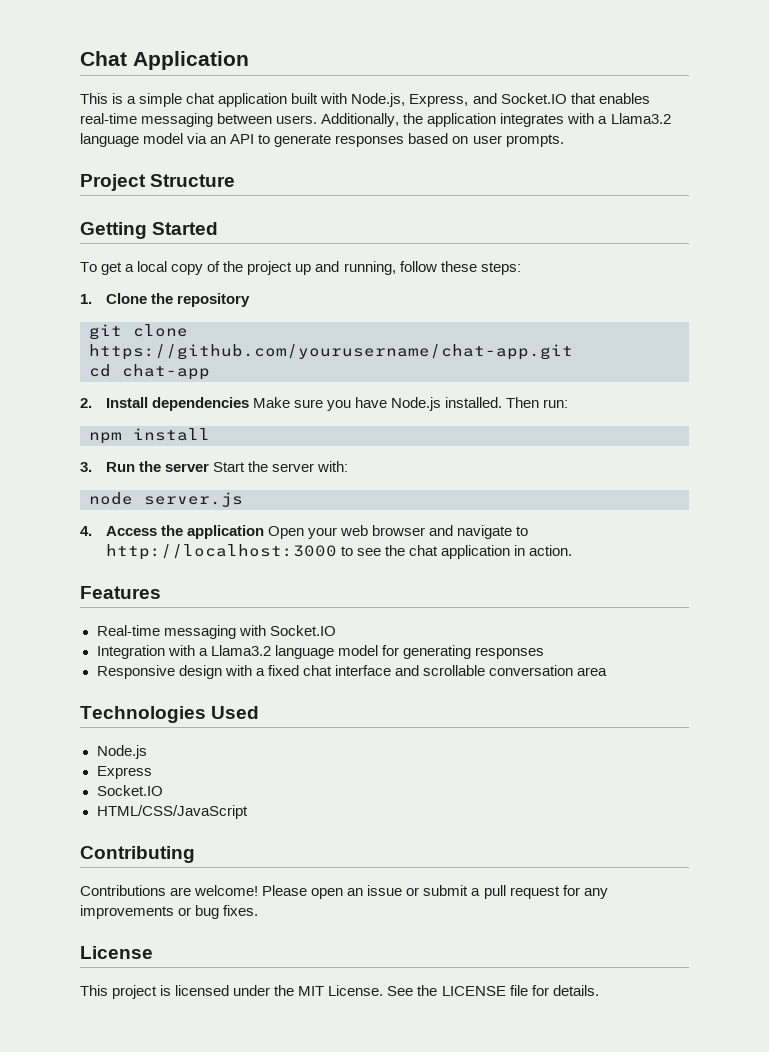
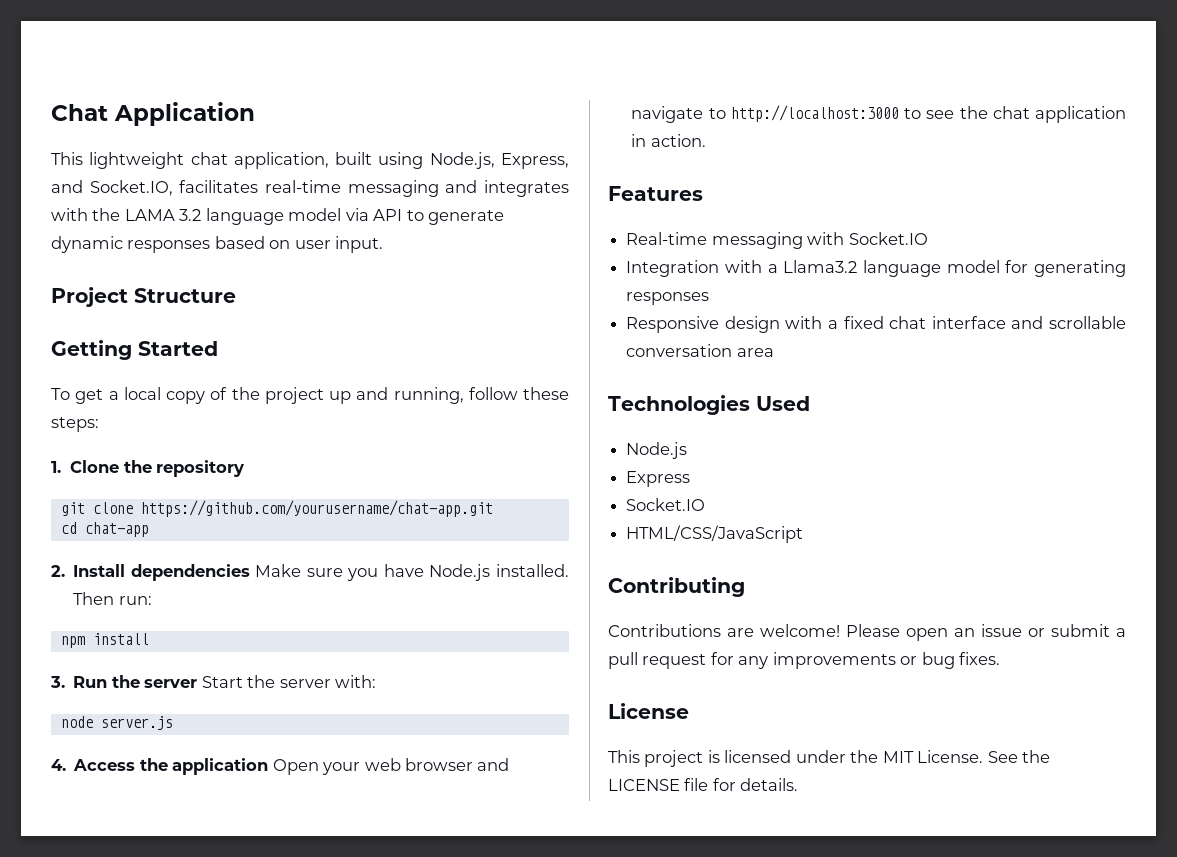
[112,93,650,107] [80,113,671,127] is a simple chat application built with Node.js, Express, and Socket.IO that enables real-time messaging between users. Additionally, the application integrates with a Llama3.2 -> [89,152,569,169] [51,180,569,197] [51,208,202,221] lightweight chat application, built using Node.js, Express, and Socket.IO, facilitates real-time messaging and integrates with the LAMA 3.2
[210,136,227,144] an -> (369, 214) none
(332, 140) none -> [51,236,123,253] dynamic
[505,134,564,147] prompts. -> [335,236,384,253] input.

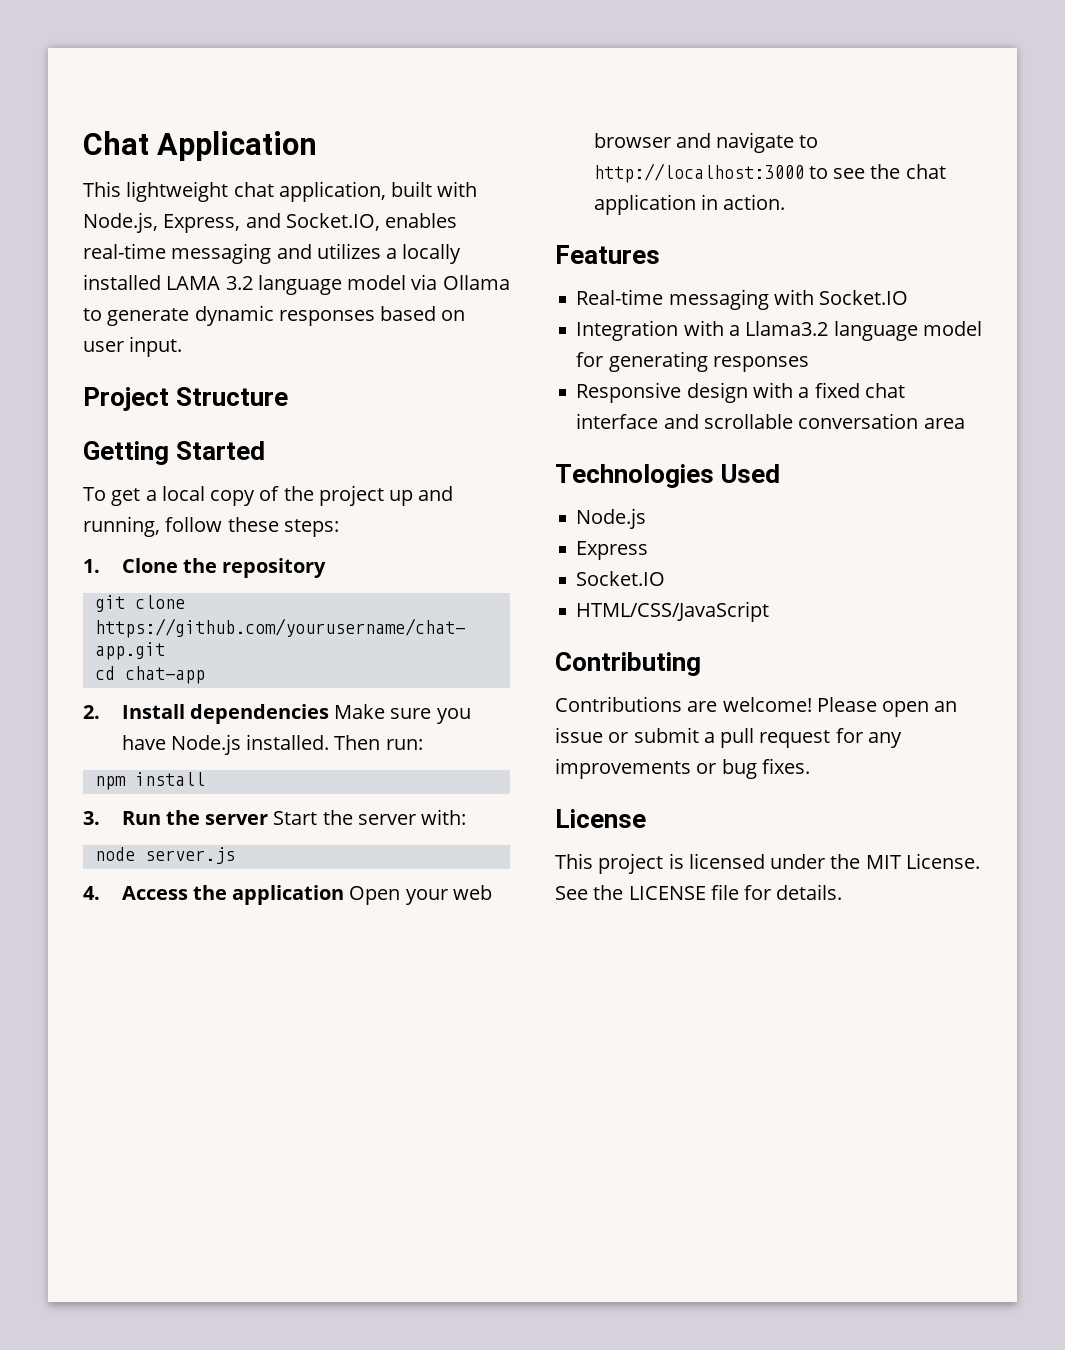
[378,152,424,169] using -> [437,181,478,197] with
[179,180,259,193] facilitates -> [385,213,458,228] enables
[484,180,569,197] [51,208,121,221] integrates with the -> [316,243,462,264] [83,274,161,290] utilizes a locally installed
[373,209,403,221] API -> [442,275,510,290] Ollama

